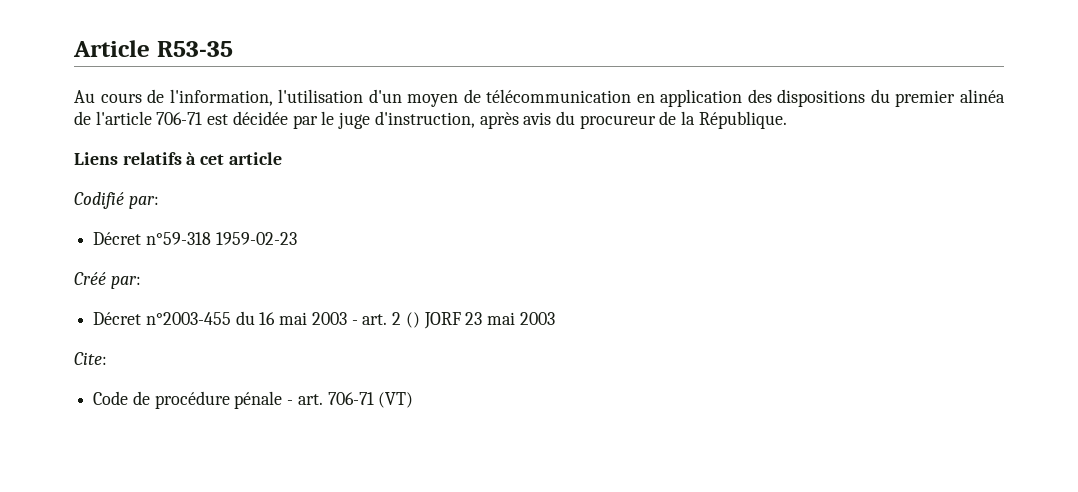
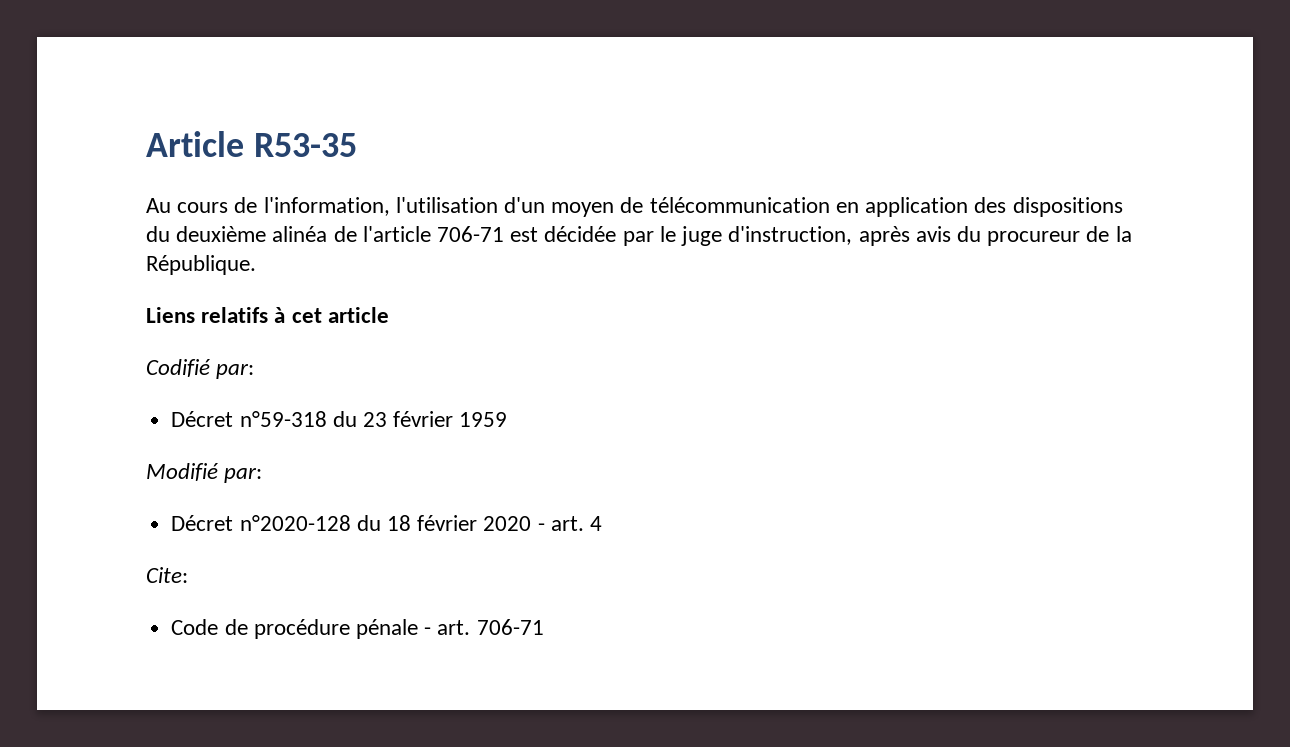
[895,90,956,107] premier -> [176,226,267,242] deuxième
[215,232,297,245] [74,272,141,289] [93,311,555,329] 1959-02-23 // Créé par: // Décret n°2003-455 du 16 mai 2003 - art. 2 () JORF 23 mai 2003 -> [332,411,508,427] [146,463,263,483] [171,515,602,531] du 23 février 1959 // Modifié par: // Décret n°2020-128 du 18 février 2020 - art. 4
[378,392,414,408] (VT) -> (544, 627) none

